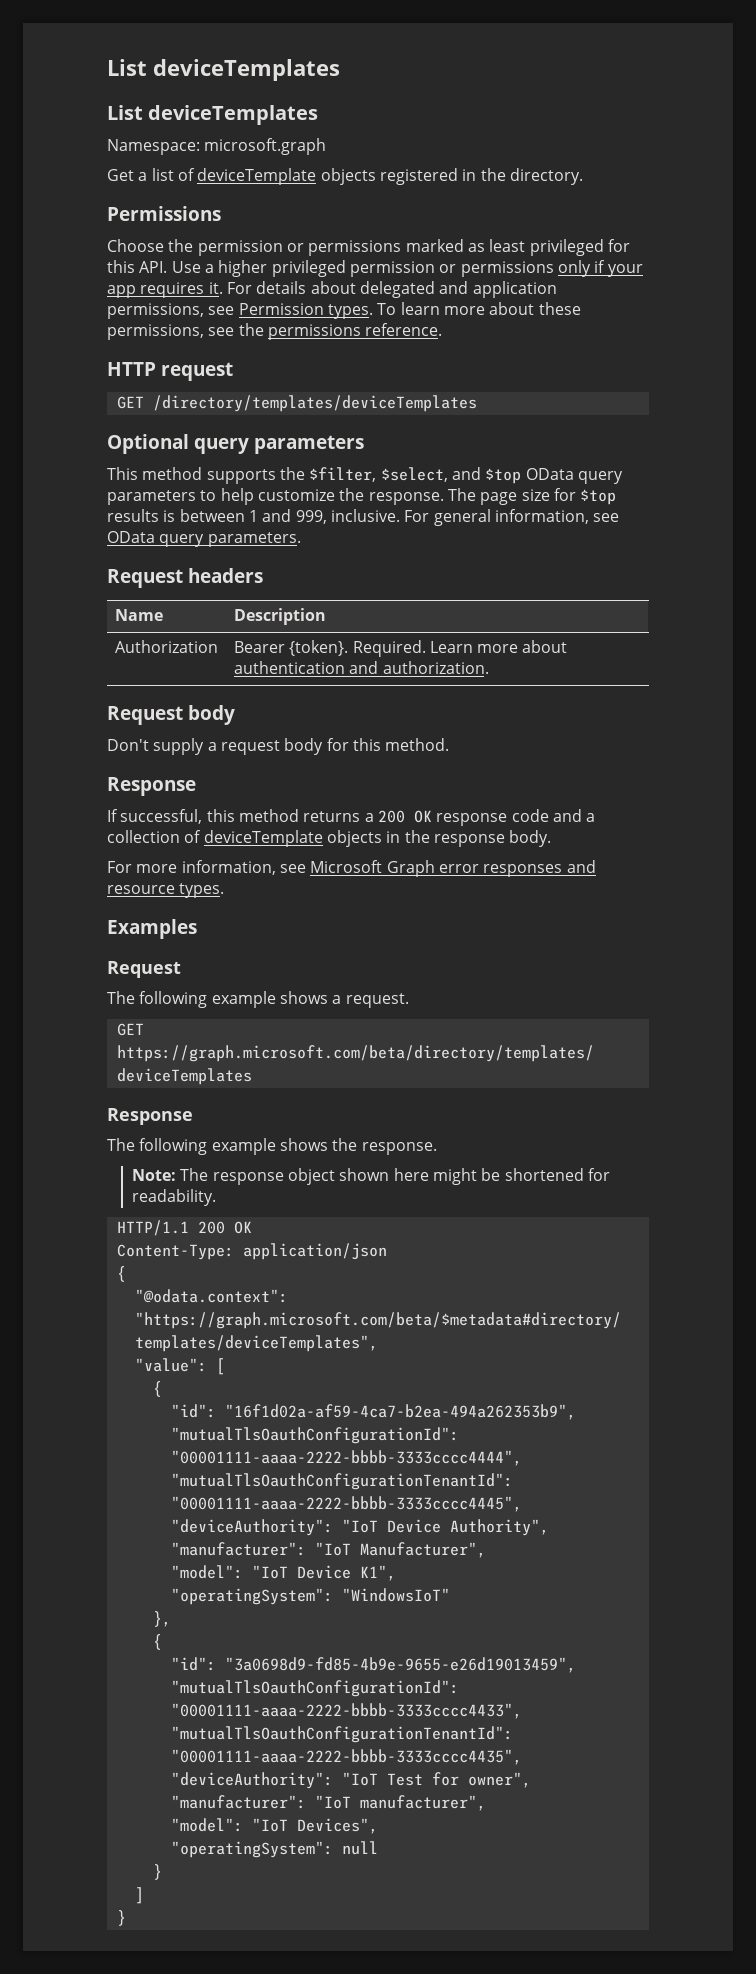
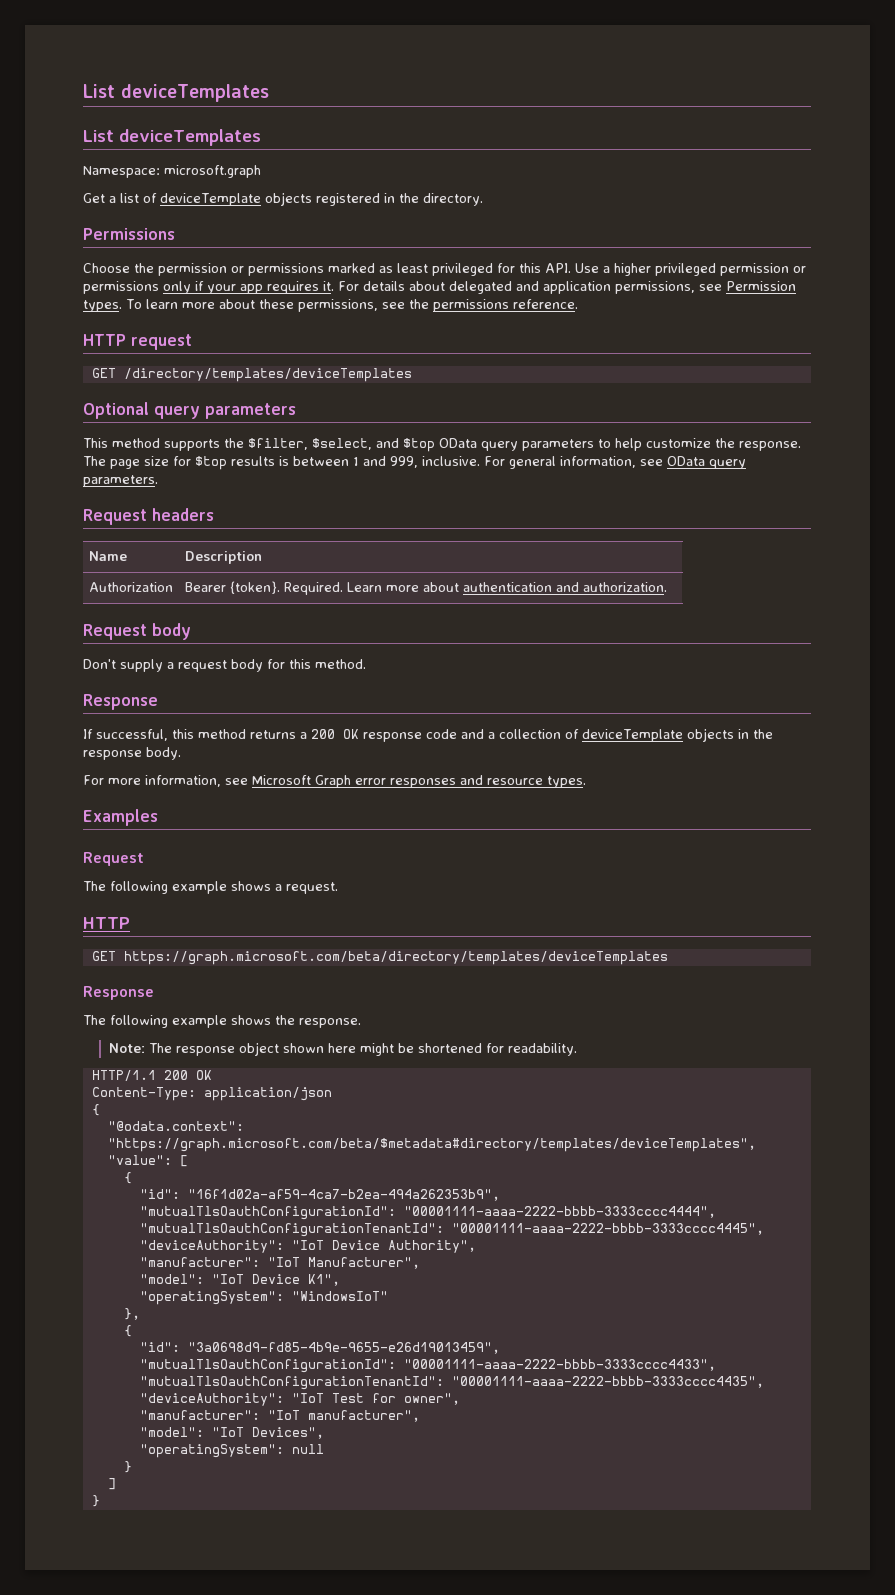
(409, 1000) none -> [83,917,130,929] // HTTP

